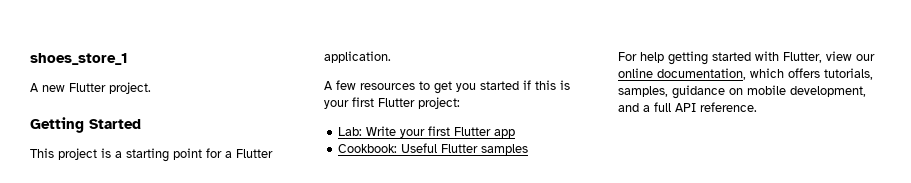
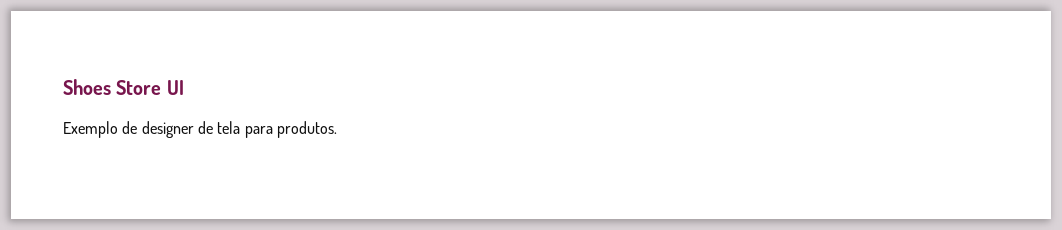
[30,53,128,65] [30,82,151,94] [30,117,141,133] [30,148,273,162] [324,51,391,63] [324,80,570,94] [324,97,460,109] [338,126,516,138] [338,143,529,155] [618,51,875,65] [618,68,873,80] [618,85,866,99] [618,102,757,112] shoes_store_1 // A new Flutter project. // Getting Started // This project is a starting point for a Flutter application. // A few resources to get you started if this is your first Flutter project: // Lab: Write your first Flutter app // Cookbook: Useful Flutter samples // For help getting started with Flutter, view our online documentation, which offers tutorials, samples, guidance on mobile development, and a full API reference. -> [63,79,184,95] [63,121,337,138] Shoes Store UI // Exemplo de designer de tela para produtos.

